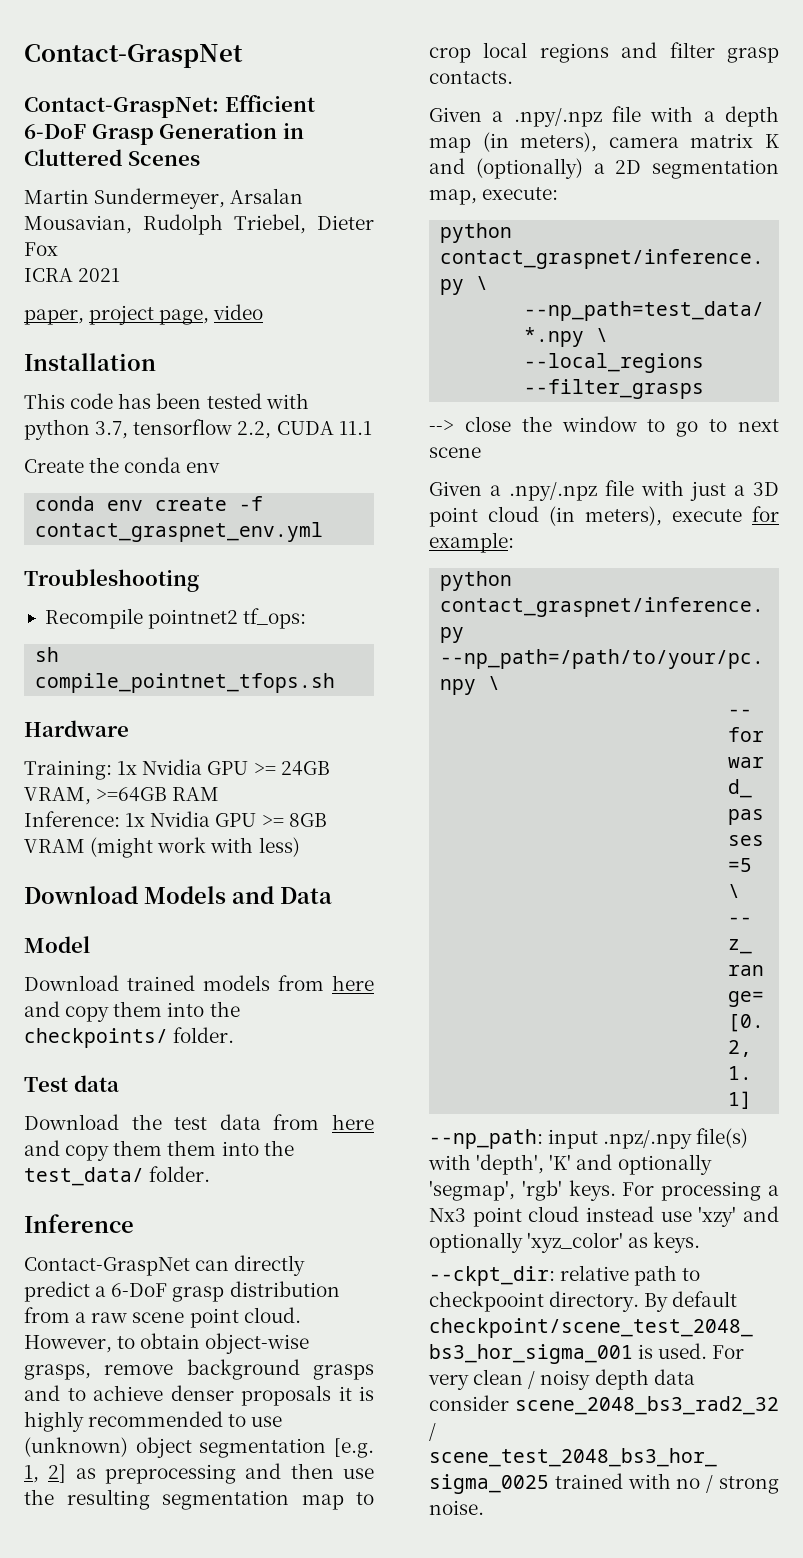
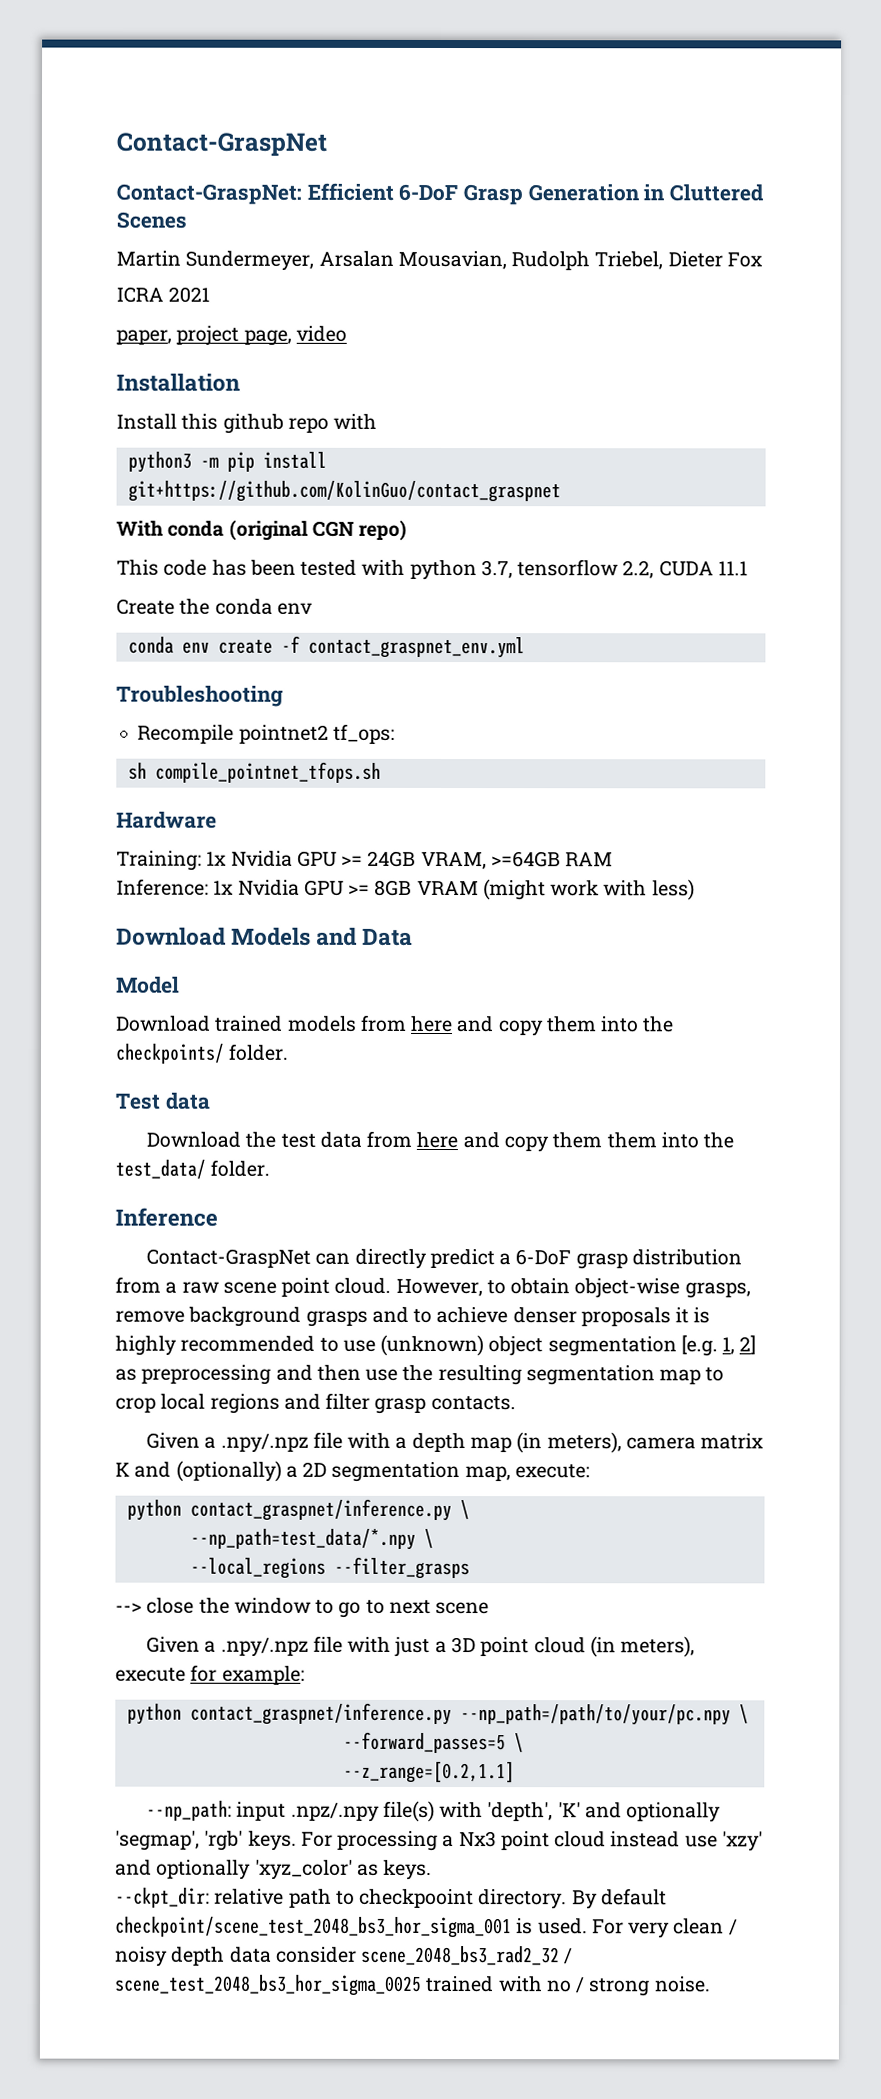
(156, 362) none -> [116,413,378,434] [127,451,327,473] [127,480,561,503] [116,519,408,541] // Install this github repo with // python3 -m pip install git+https://github.com/KolinGuo/contact_graspnet // With conda (original CGN repo)

